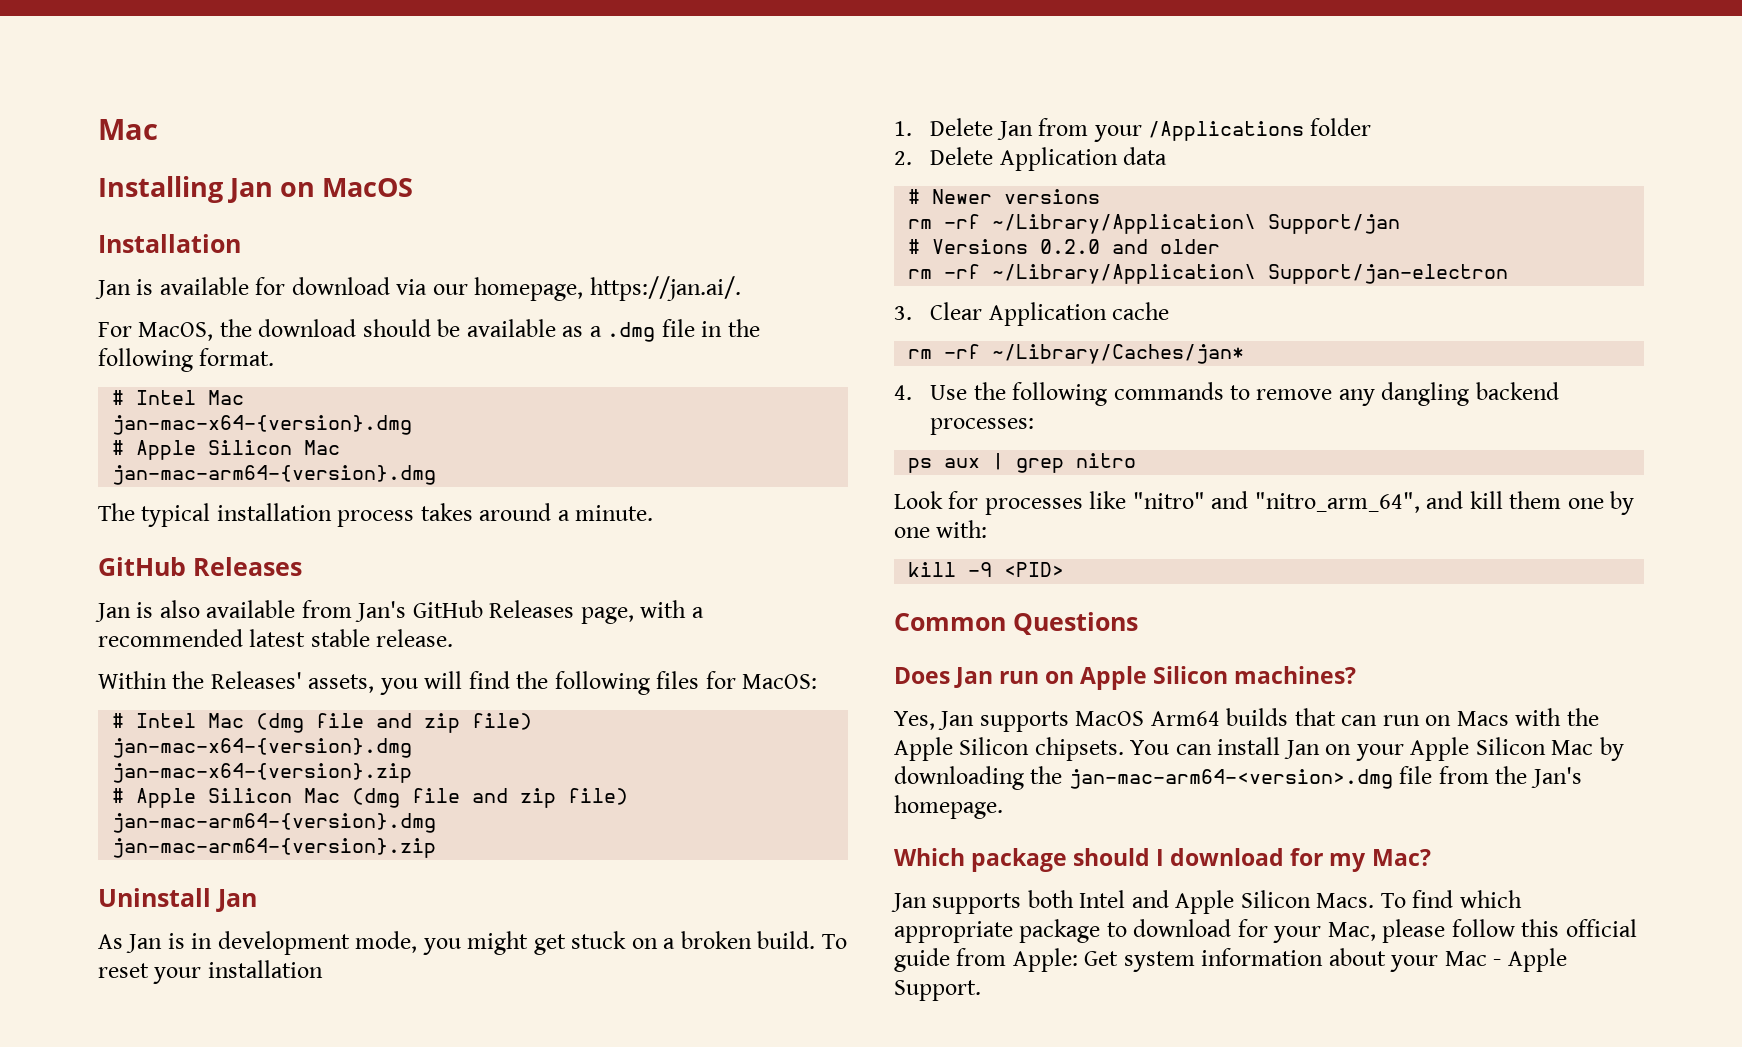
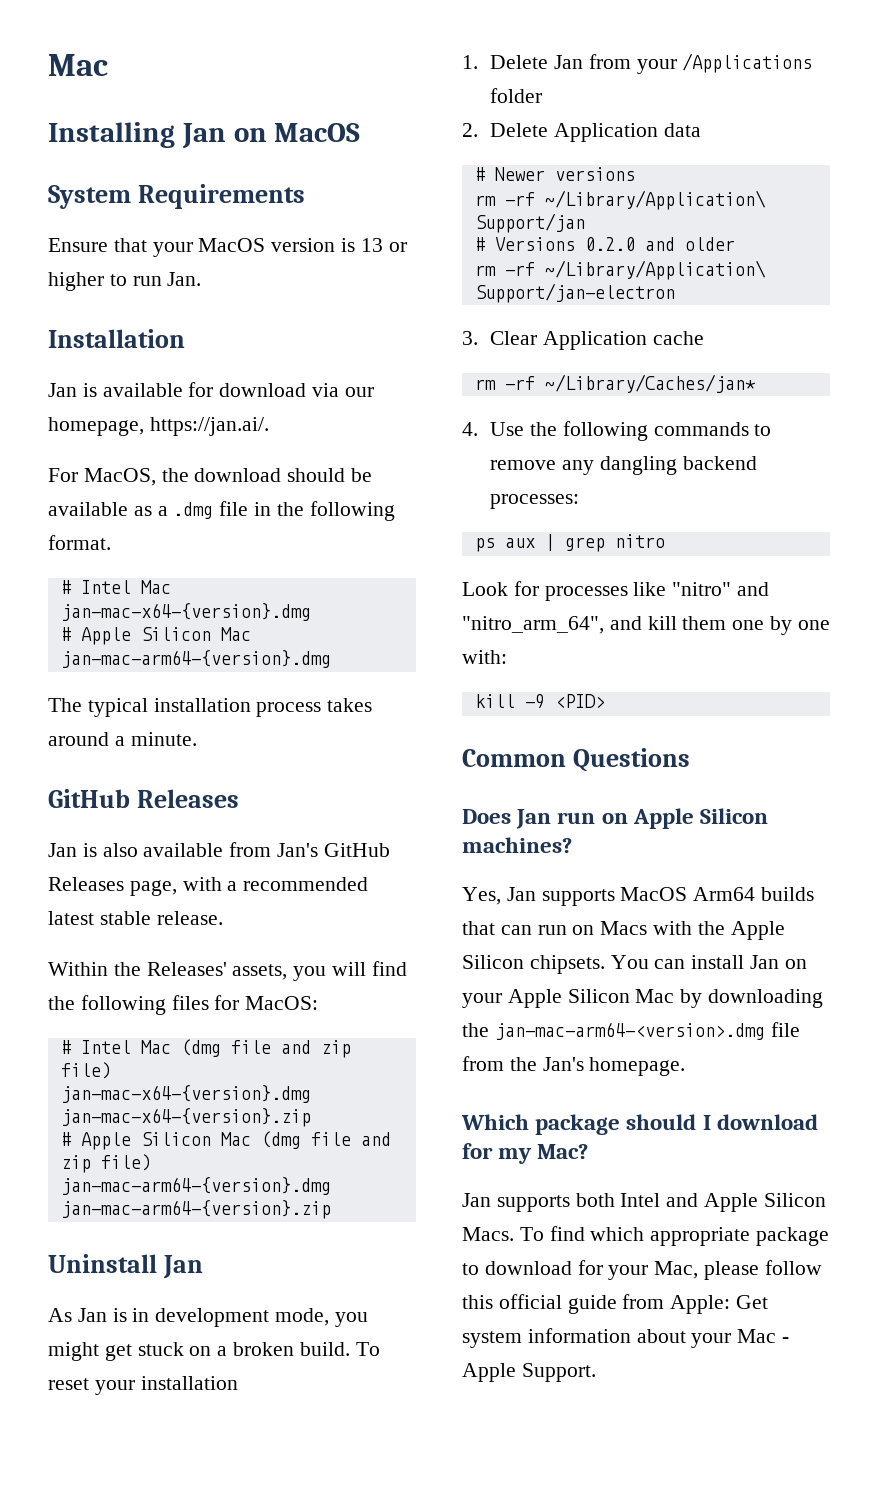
(414, 187) none -> [48,184,306,209] [48,238,407,257] [48,272,202,291] // System Requirements // Ensure that your MacOS version is 13 or higher to run Jan.

